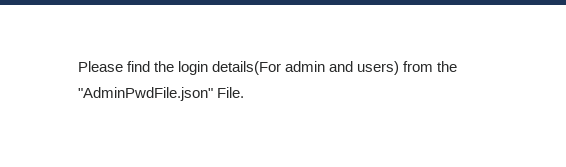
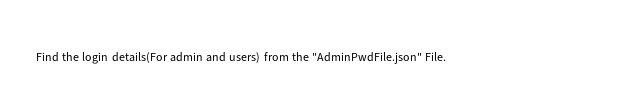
[78,61,151,72] Please find -> [36,52,59,62] Find

